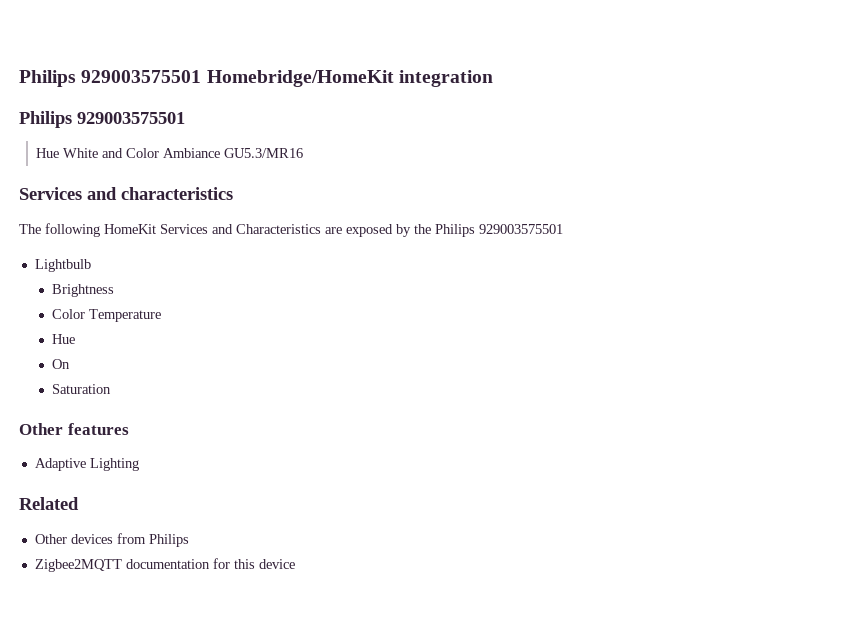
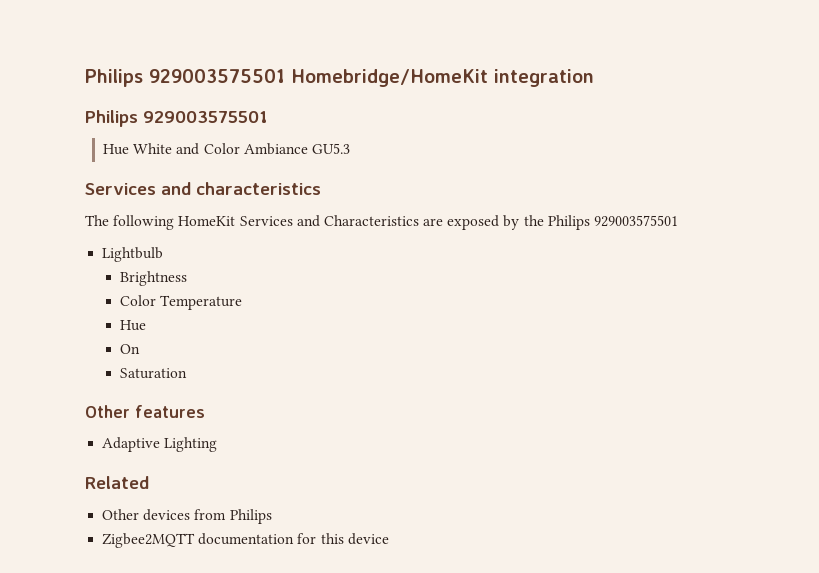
[224,148,304,158] GU5.3/MR16 -> [311,143,350,154] GU5.3

